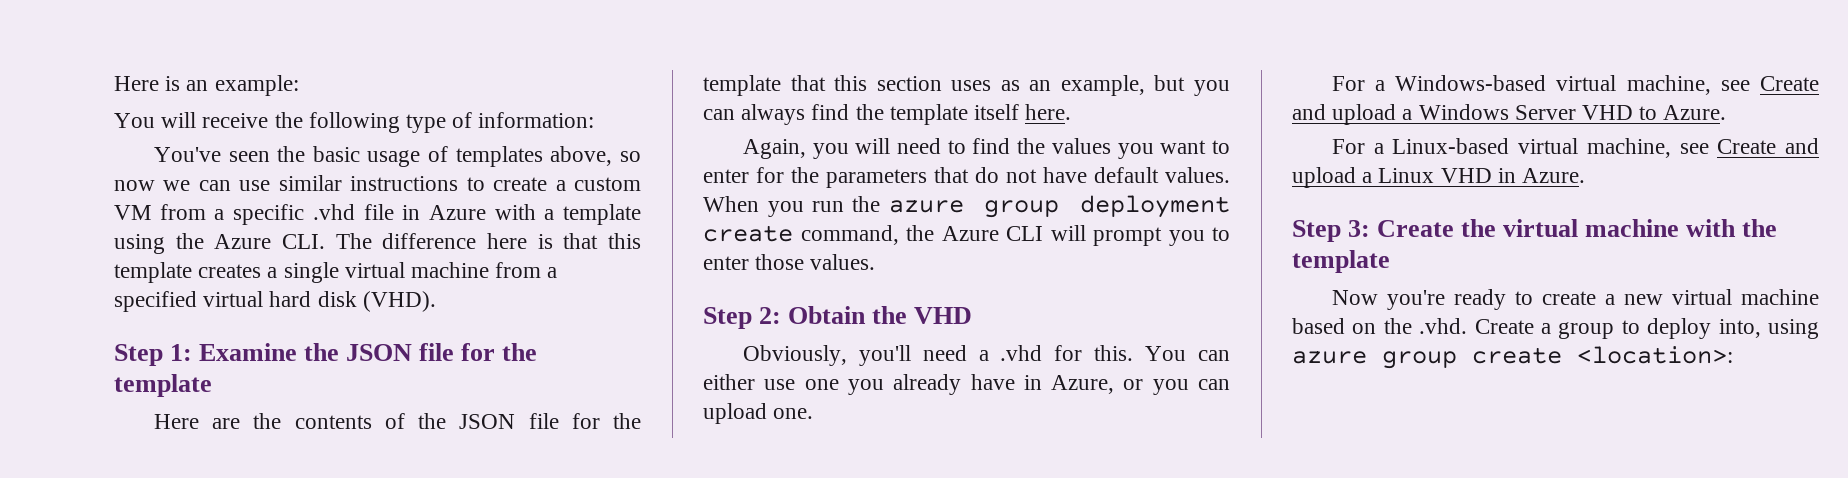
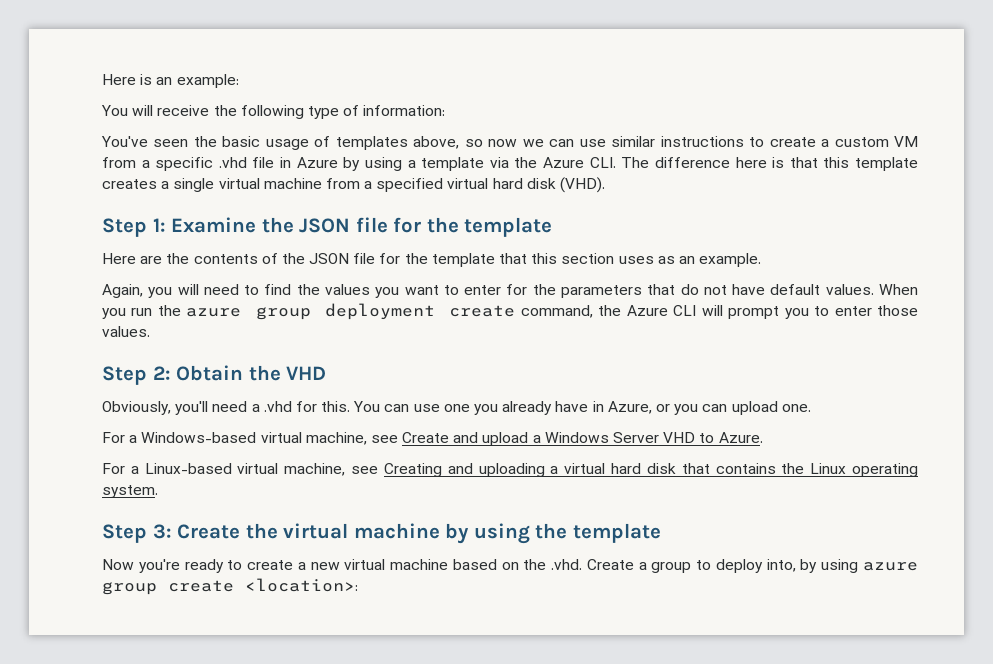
[494,204,536,220] with -> [343,157,402,171] by using
[114,234,165,254] using -> [489,157,509,168] via
[1060,75,1230,96] [703,104,1072,125] example, but you can always find the template itself here. -> [699,253,762,267] example.
[703,374,755,390] either -> (410, 408) none
[1717,138,1819,154] [1292,167,1586,188] Create and upload a Linux VHD in Azure. -> [383,463,919,477] [102,485,158,498] Creating and uploading a virtual hard disk that contains the Linux operating system.
[1686,219,1737,237] with -> [445,523,530,544] by using
(1761, 328) none -> [800,559,818,573] by

